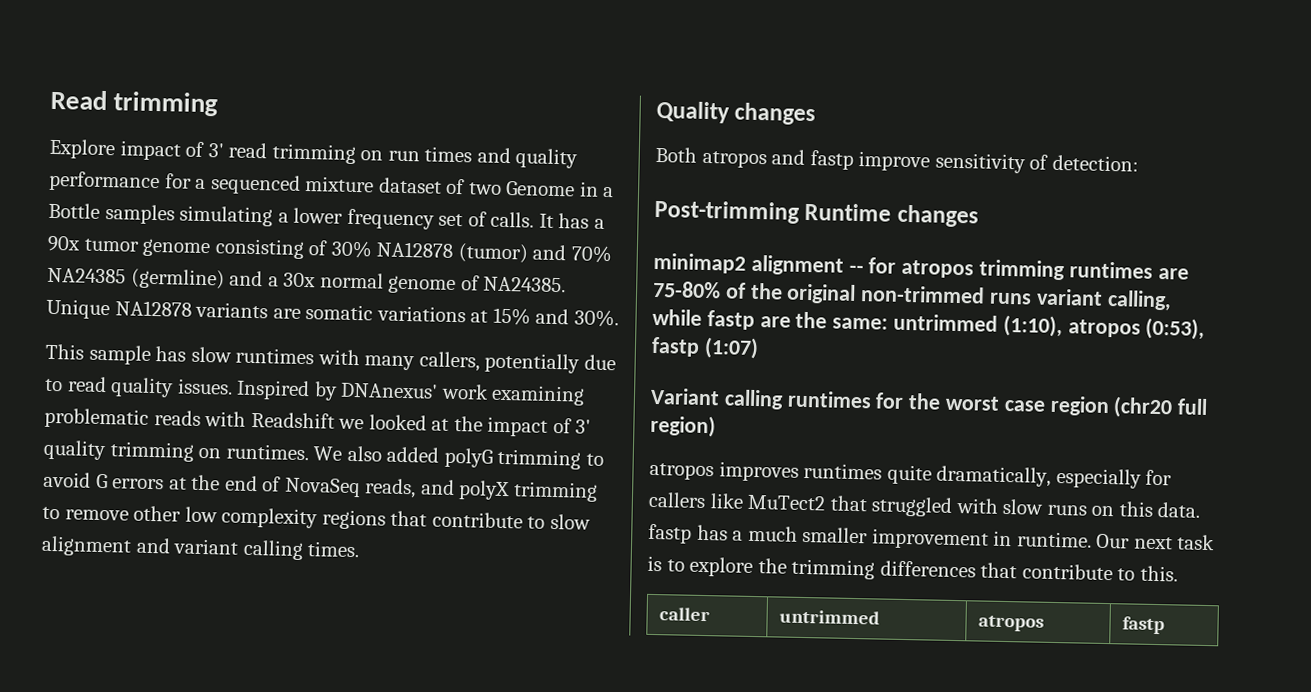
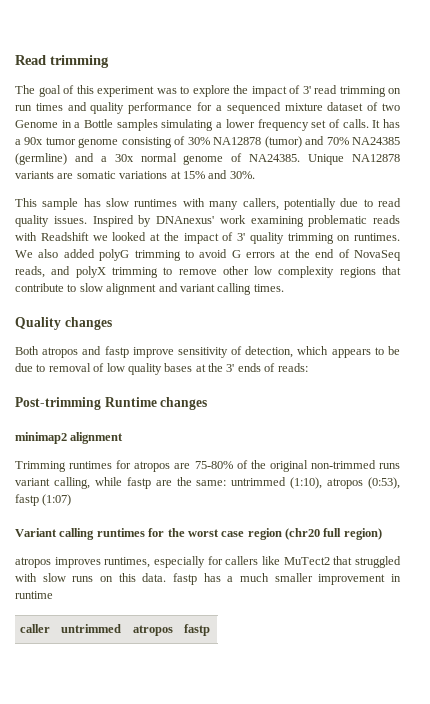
[49,138,115,160] Explore -> [15,85,248,97] The goal of this experiment was to explore the
[1051,154,1139,172] detection: -> [245,346,401,358] [15,363,308,375] detection, which appears to be due to removal of low quality bases at the 3' ends of reads:
[848,257,1153,281] -- for atropos trimming runtimes -> [15,460,171,472] // Trimming runtimes for atropos
[803,462,1052,487] runtimes quite dramatically, -> [104,557,151,568] runtimes,
[1016,531,1216,551] [647,555,1178,582] runtime. Our next task is to explore the trimming differences that contribute to this. -> [15,591,53,599] runtime

